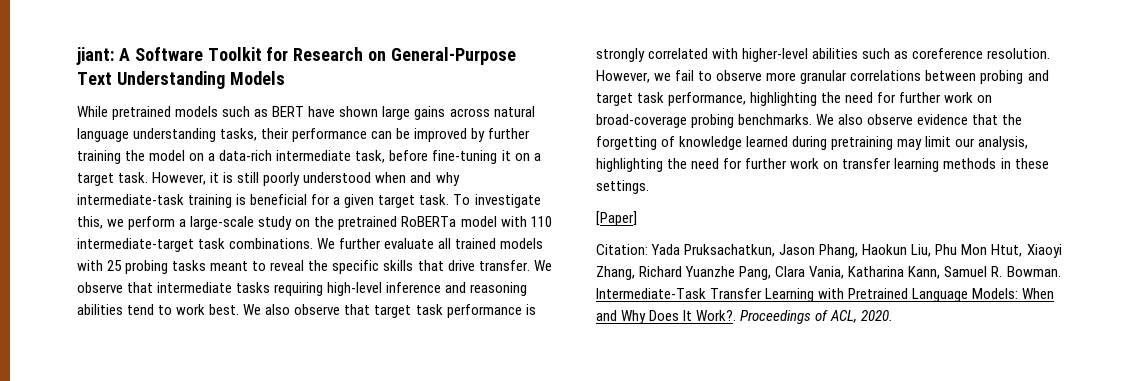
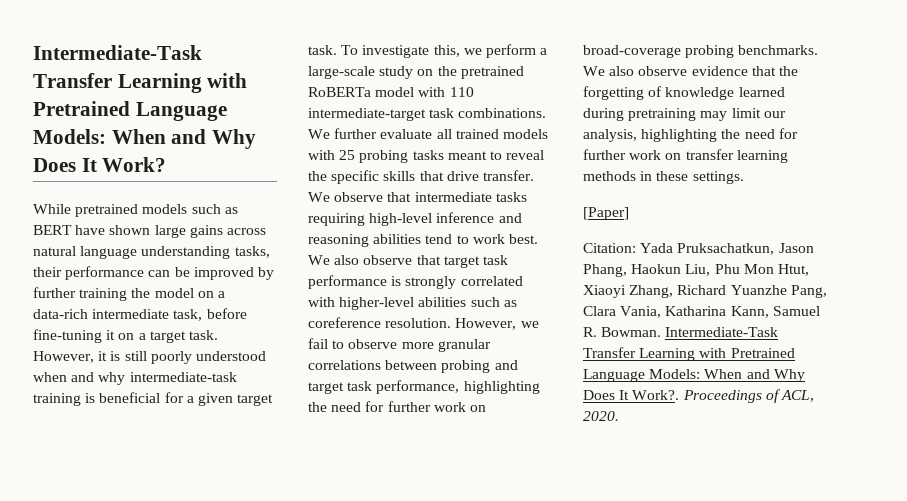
[76,47,517,65] [77,71,285,89] jiant: A Software Toolkit for Research on General-Purpose Text Understanding Models -> [33,45,202,60] [33,73,248,93] [33,101,227,121] [33,129,257,149] [33,157,167,172] Intermediate-Task Transfer Learning with Pretrained Language Models: When and Why Does It Work?

